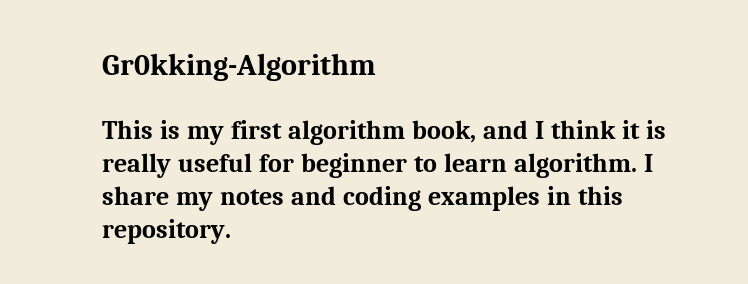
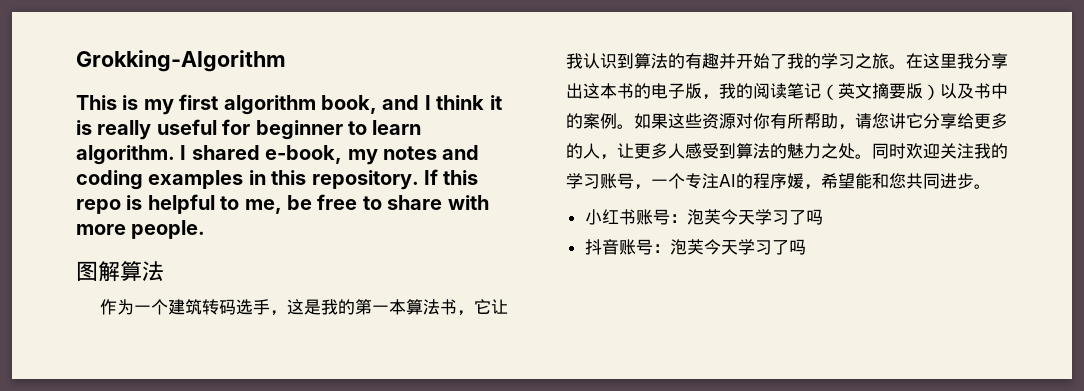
[102,53,376,81] Gr0kking-Algorithm -> [76,50,286,72] Grokking-Algorithm
[102,186,169,205] share -> [191,145,343,164] shared e-book,
(231, 231) none -> [424,169,479,185] [76,194,489,214] [76,220,206,239] [76,261,164,282] [100,299,509,316] [566,53,1008,69] [566,83,1008,100] [566,113,1008,130] [566,143,1008,160] [566,173,991,190] [584,209,823,225] [584,239,806,255] If this repo is helpful to me, be free to share with more people. // 图解算法 // 作为一个建筑转码选手，这是我的第一本算法书，它让我认识到算法的有趣并开始了我的学习之旅。在这里我分享出这本书的电子版，我的阅读笔记（英文摘要版）以及书中的案例。如果这些资源对你有所帮助，请您讲它分享给更多的人，让更多人感受到算法的魅力之处。同时欢迎关注我的学习账号，一个专注AI的程序媛，希望能和您共同进步。 // 小红书账号：泡芙今天学习了吗 // 抖音账号：泡芙今天学习了吗

